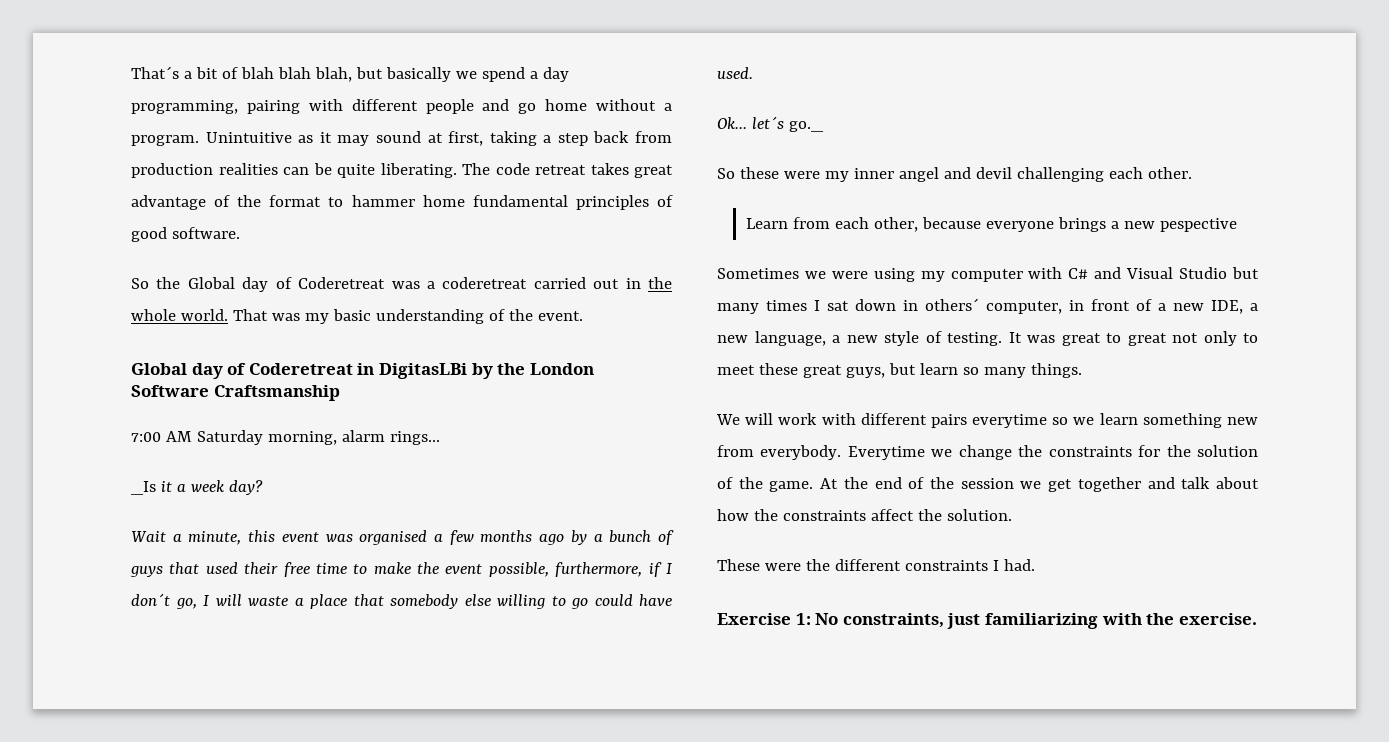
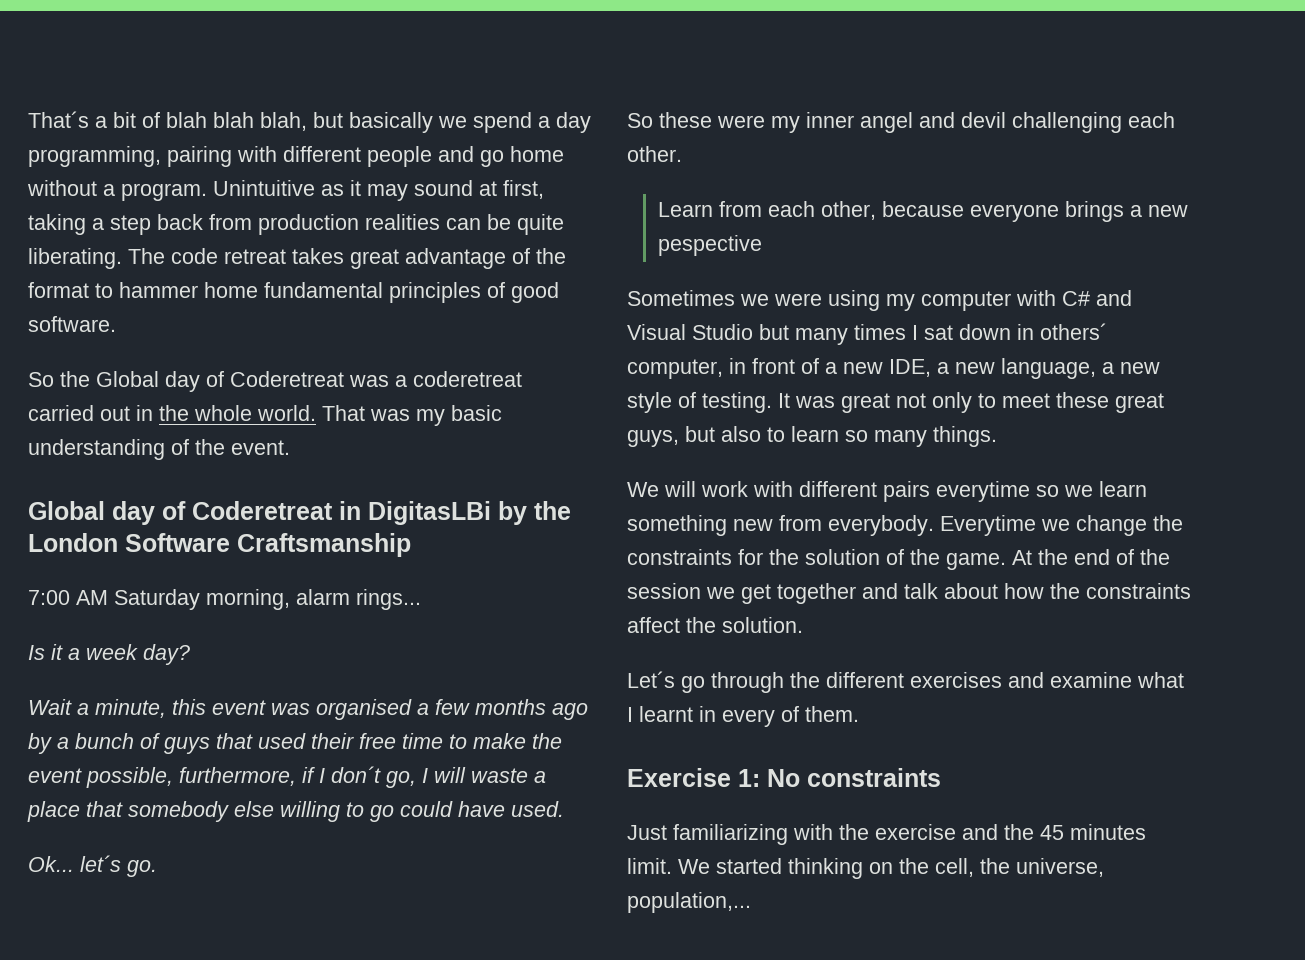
[131,481,156,495] _Is -> [28,645,45,660] Is
[788,121,824,132] go._ -> [127,860,157,877] go.
[1106,333,1167,346] to great -> (890, 403) none
(916, 369) none -> [721,426,785,442] also to
[717,559,1035,571] These were the different constraints I had. -> [627,671,1184,693] [627,706,859,727] Let´s go through the different exercises and examine what I learnt in every of them.
[842,613,981,629] constraints, just -> [807,768,941,787] [627,825,667,840] constraints // Just
[1178,613,1257,625] exercise. -> [875,824,1146,840] [627,858,1104,879] [627,892,751,913] exercise and the 45 minutes limit. We started thinking on the cell, the universe, population,...

